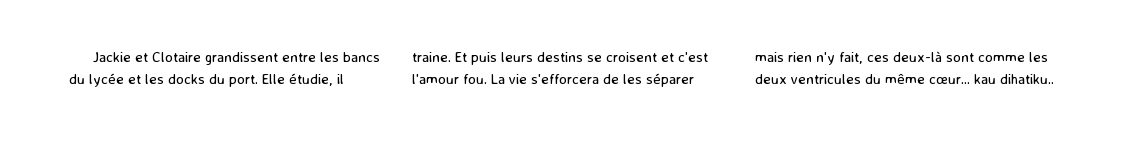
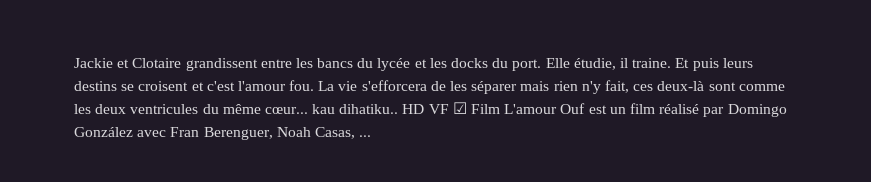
(1054, 79) none -> [402,102,787,117] [74,127,372,140] HD VF ☑ Film L'amour Ouf est un film réalisé par Domingo González avec Fran Berenguer, Noah Casas, ...

